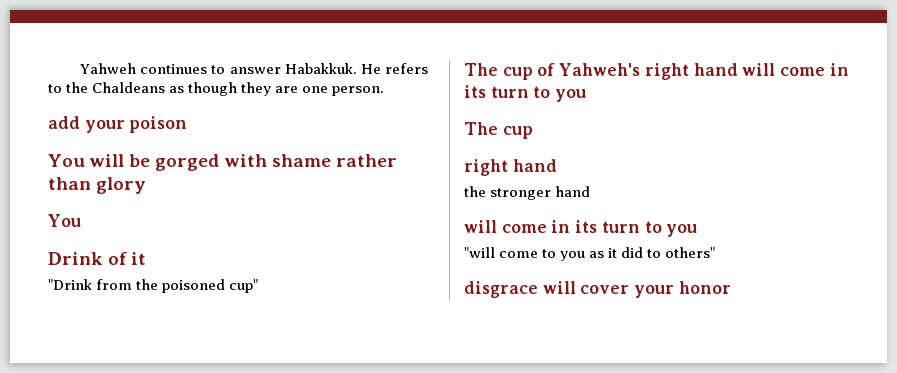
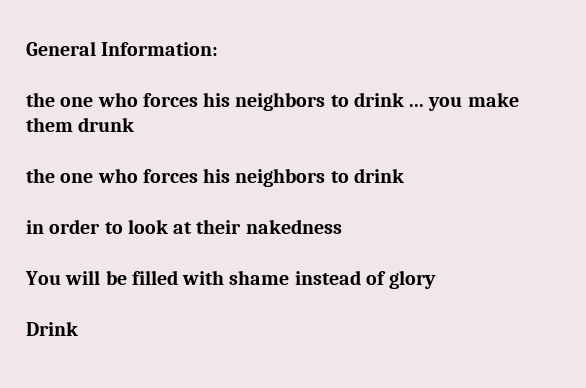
[80,63,428,74] [48,82,385,96] [48,116,188,133] Yahweh continues to answer Habakkuk. He refers to the Chaldeans as though they are one person. // add your poison -> [26,41,219,56] [26,92,519,111] [26,117,135,132] [26,168,404,187] [26,219,342,234] General Information: // the one who forces his neighbors to drink ... you make them drunk // the one who forces his neighbors to drink // in order to look at their nakedness
[155,154,220,171] gorged -> [131,270,178,285] filled
[335,154,397,167] [48,177,91,190] rather than -> [294,270,386,285] instead of
[48,214,81,227] // You -> (437, 279) none
[108,252,147,265] [48,279,259,293] [464,63,849,80] [464,85,587,102] [464,122,533,139] [464,159,557,176] [464,186,591,200] [464,220,698,237] [464,247,716,261] [464,281,731,298] of it // "Drink from the poisoned cup" // The cup of Yahweh's right hand will come in its turn to you // The cup // right hand // the stronger hand // will come in its turn to you // "will come to you as it did to others" // disgrace will cover your honor -> (78, 328) none

